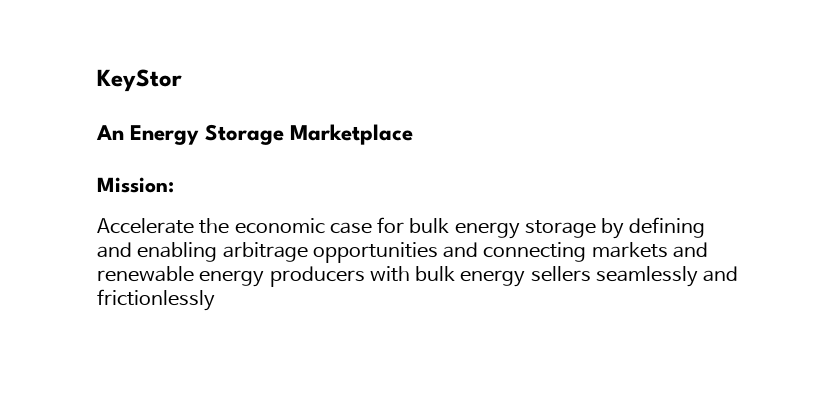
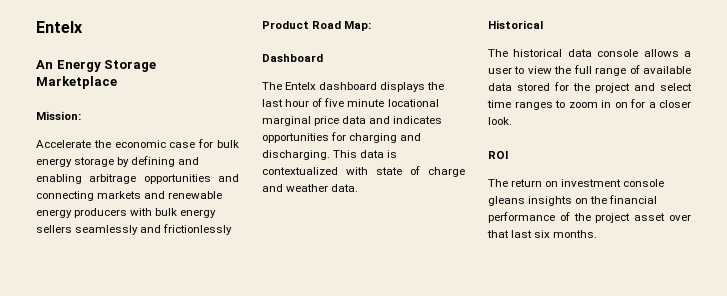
[97,69,182,92] KeyStor -> [36,21,83,33] Entelx
(215, 300) none -> [262,21,372,31] [262,54,323,62] [262,82,445,92] [262,98,439,107] [262,116,443,126] [262,132,422,143] [262,150,398,160] [262,166,465,177] [262,184,359,192] [488,20,543,29] [488,49,691,57] [488,65,691,76] [488,82,692,93] [487,99,691,110] [488,117,512,125] [488,151,508,159] [488,179,665,187] [488,195,658,206] [488,212,691,223] [487,230,598,238] // Product Road Map: // Dashboard // The Entelx dashboard displays the last hour of five minute locational marginal price data and indicates opportunities for charging and discharging. This data is contextualized with state of charge and weather data. // Historical // The historical data console allows a user to view the full range of available data stored for the project and select time ranges to zoom in on for a closer look. // ROI // The return on investment console gleans insights on the financial performance of the project asset over that last six months.

